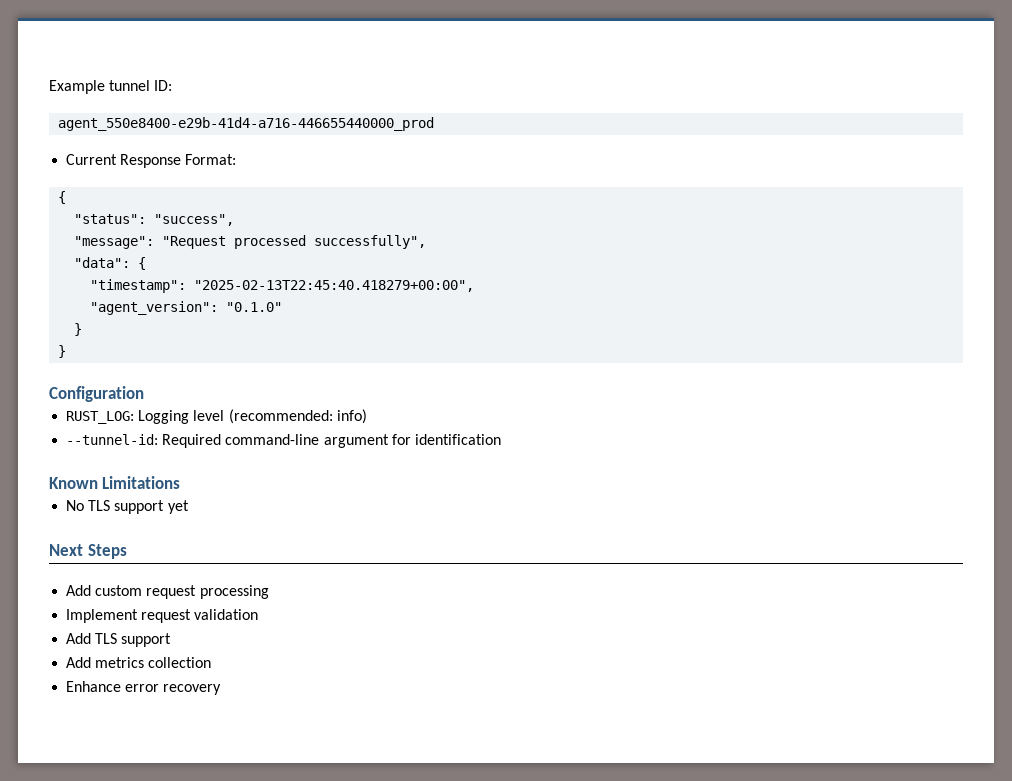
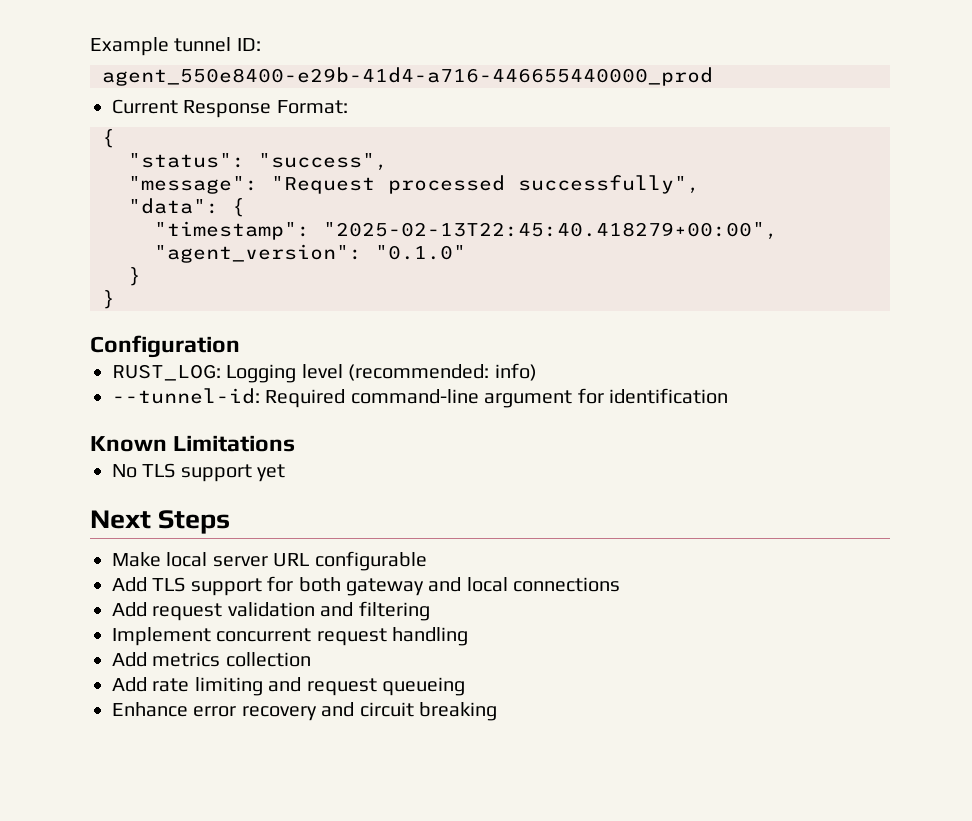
[66,585,269,599] [66,609,259,623] [66,633,172,647] [66,657,212,668] Add custom request processing // Implement request validation // Add TLS support // Add metrics collection -> [112,551,427,571] [112,576,621,596] [112,601,430,621] [112,627,469,646] [112,652,311,667] [112,677,465,696] Make local server URL configurable // Add TLS support for both gateway and local connections // Add request validation and filtering // Implement concurrent request handling // Add metrics collection // Add rate limiting and request queueing
(222, 689) none -> [321,702,497,721] and circuit breaking

